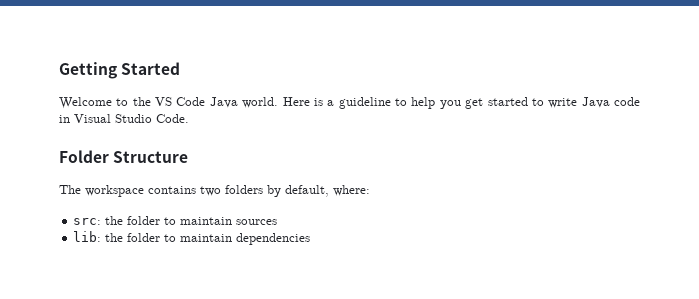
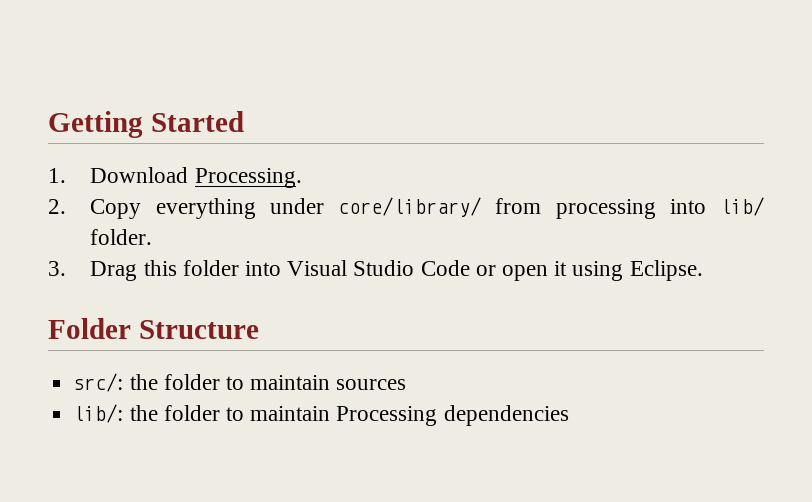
[59,97,640,109] [59,114,189,123] [59,150,189,163] [59,185,370,197] [73,218,102,225] Welcome to the VS Code Java world. Here is a guideline to help you get started to write Java code in Visual Studio Code. // Folder Structure // The workspace contains two folders by default, where: // src: -> [48,167,302,188] [48,197,764,219] [90,229,153,245] [48,260,703,281] [48,318,259,339] [73,373,124,392] 1. Download Processing. // 2. Copy everything under core/library/ from processing into lib/ folder. // 3. Drag this folder into Visual Studio Code or open it using Eclipse. // Folder Structure // src/:
[73,231,233,242] lib: the folder to maintain -> [73,404,438,426] lib/: the folder to maintain Processing

